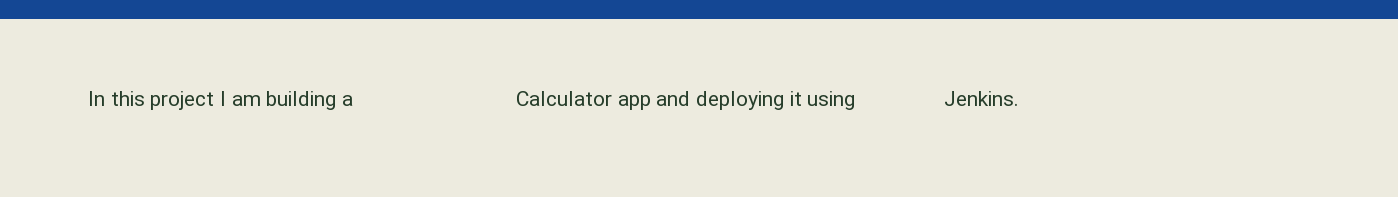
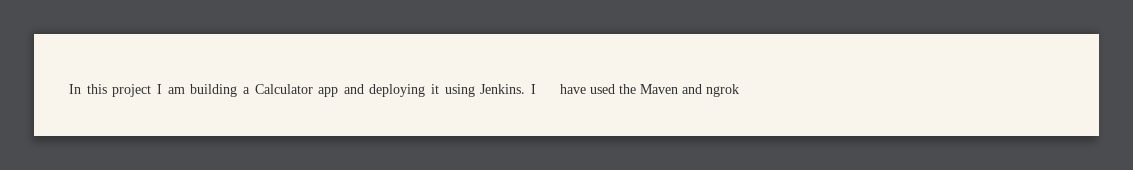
(1019, 98) none -> [531,84,739,97] I have used the Maven and ngrok

